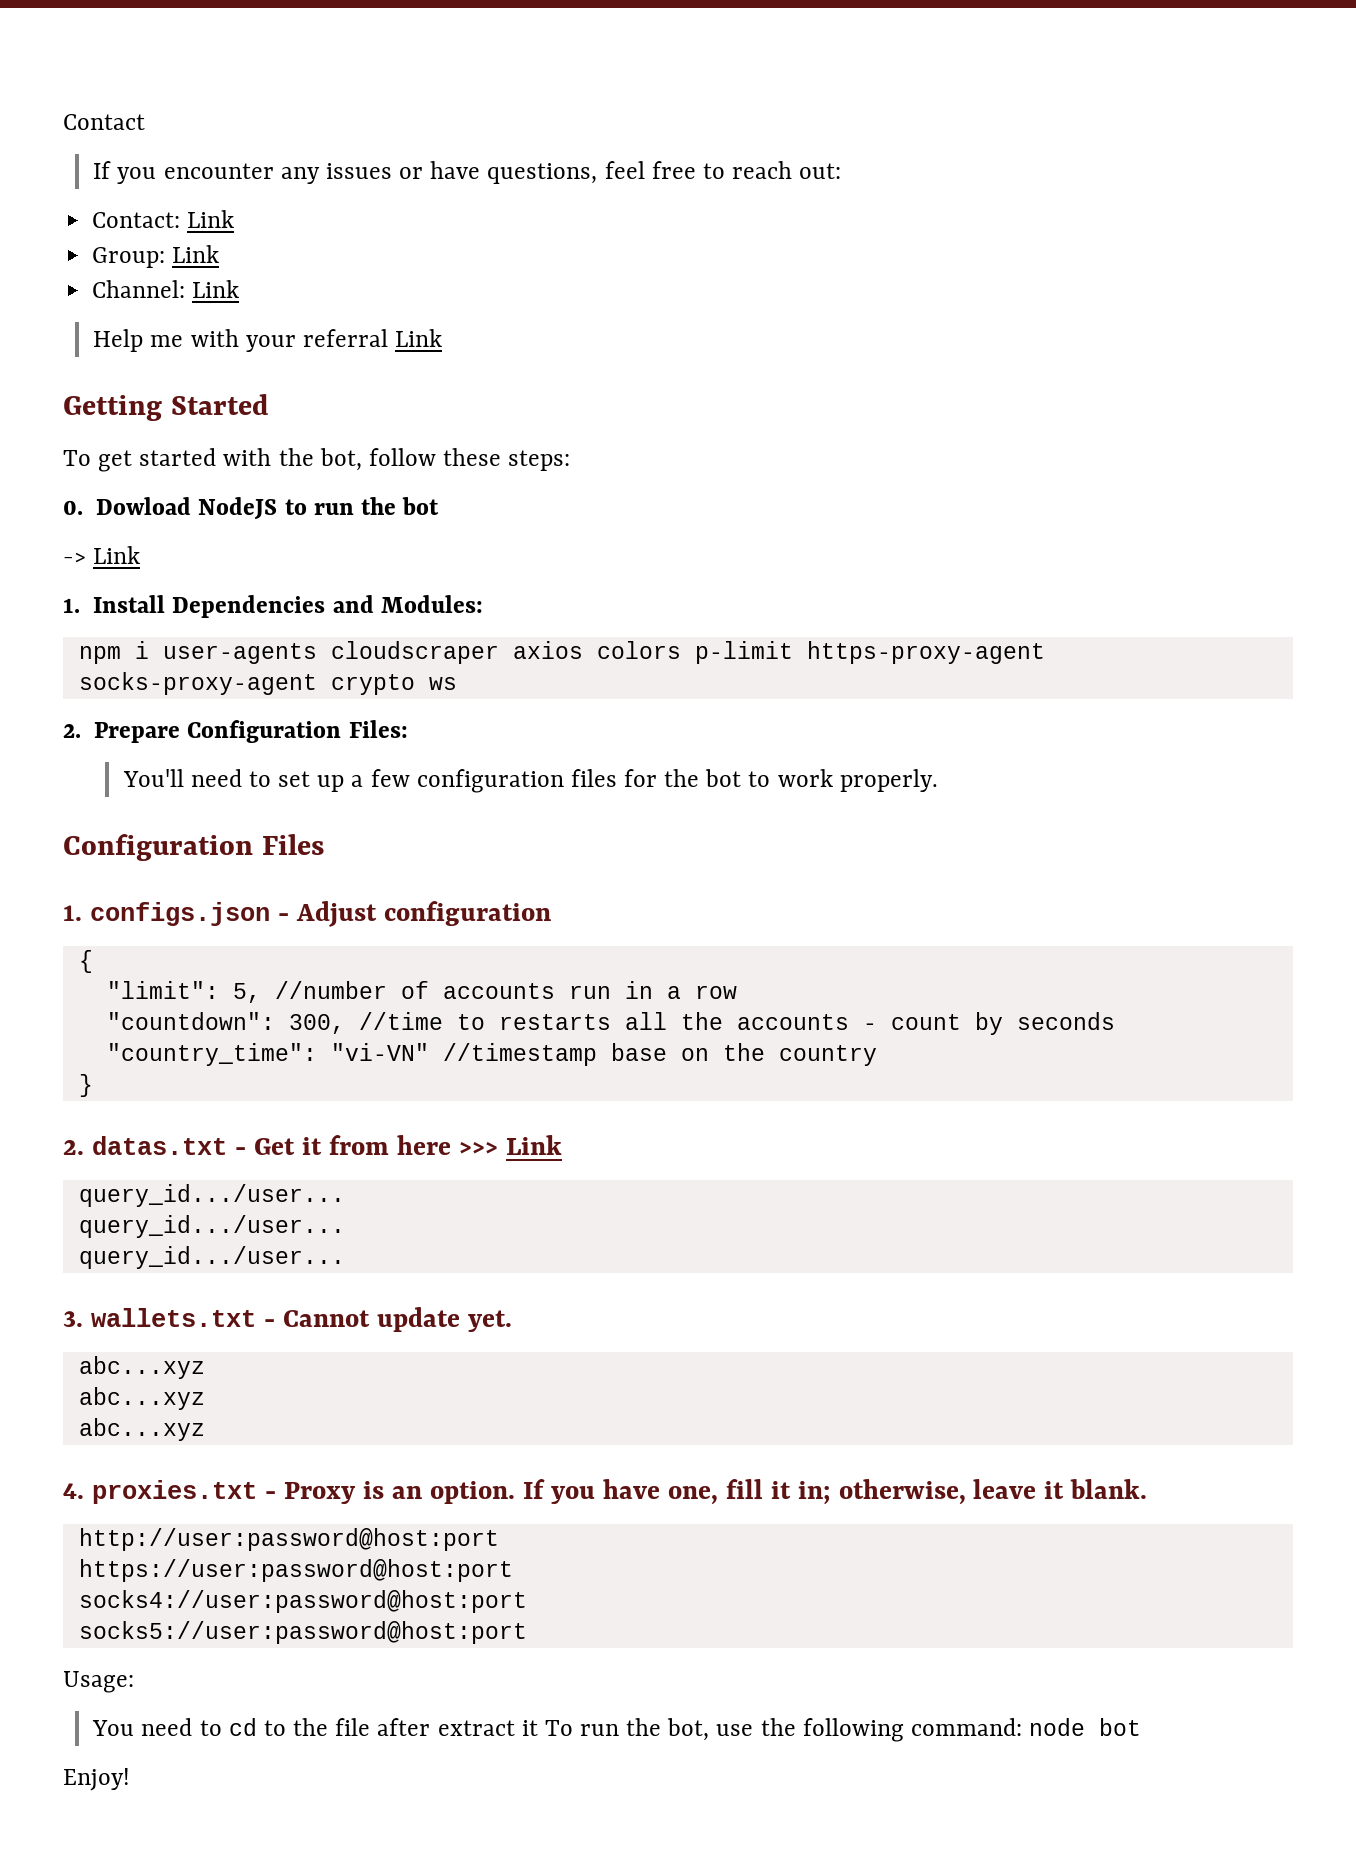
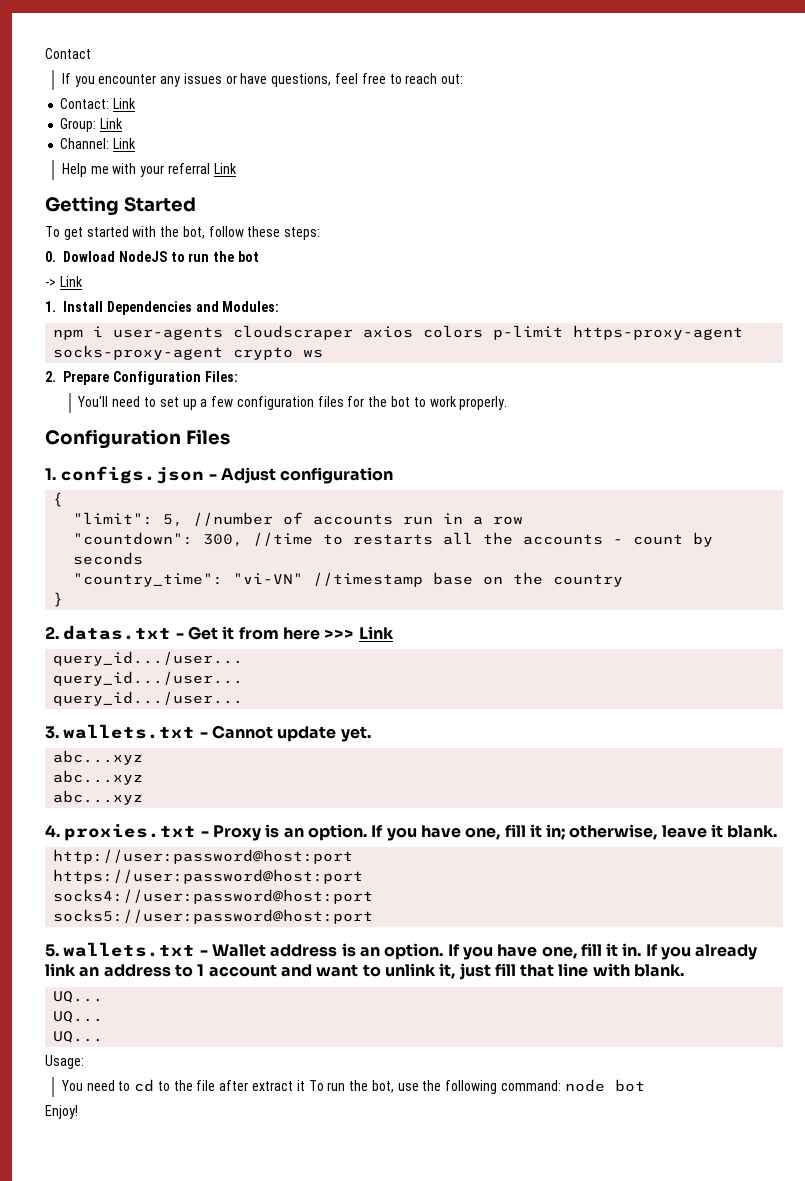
(527, 1632) none -> [45,942,758,960] [45,963,685,980] [53,991,104,1003] [53,1011,104,1023] [53,1031,104,1043] // 5. wallets.txt - Wallet address is an option. If you have one, fill it in. If you already link an address to 1 account and want to unlink it, just fill that line with blank. // UQ... // UQ... // UQ...

